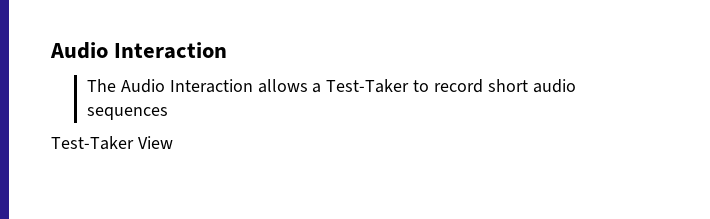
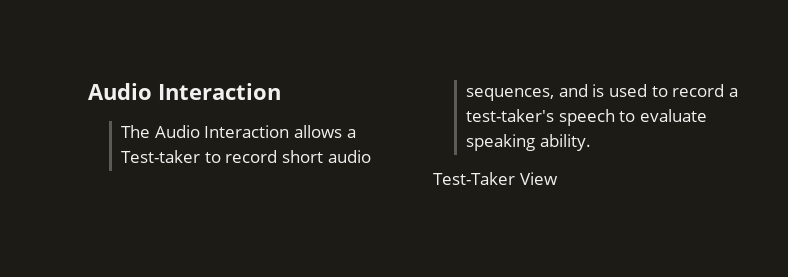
[326,79,410,93] Test-Taker -> [121,150,201,163] Test-taker
[86,107,168,120] sequences -> [466,84,738,101] [466,109,707,126] [466,134,591,151] sequences, and is used to record a test-taker's speech to evaluate speaking ability.

